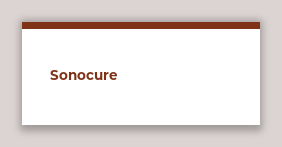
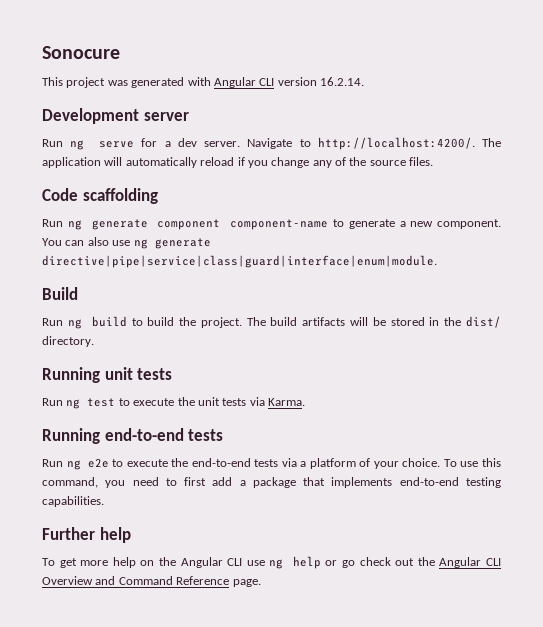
(118, 75) none -> [42,77,364,88] [42,108,189,124] [42,137,501,150] [42,157,434,168] [42,188,158,204] [42,219,501,230] [42,237,211,249] [42,255,437,268] [42,287,78,300] [42,316,502,329] [42,336,94,347] [42,367,173,383] [42,397,305,409] [42,428,224,444] [42,458,502,470] [42,477,501,488] [42,496,104,507] [42,527,131,543] [42,556,501,569] [42,576,261,587] // This project was generated with Angular CLI version 16.2.14. // Development server // Run ng serve for a dev server. Navigate to http://localhost:4200/. The application will automatically reload if you change any of the source files. // Code scaffolding // Run ng generate component component-name to generate a new component. You can also use ng generate directive|pipe|service|class|guard|interface|enum|module. // Build // Run ng build to build the project. The build artifacts will be stored in the dist/ directory. // Running unit tests // Run ng test to execute the unit tests via Karma. // Running end-to-end tests // Run ng e2e to execute the end-to-end tests via a platform of your choice. To use this command, you need to first add a package that implements end-to-end testing capabilities. // Further help // To get more help on the Angular CLI use ng help or go check out the Angular CLI Overview and Command Reference page.

